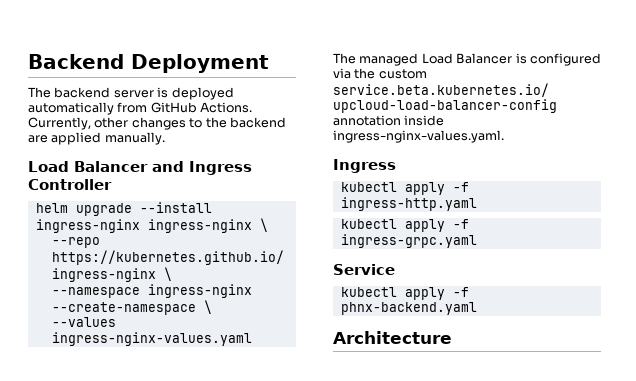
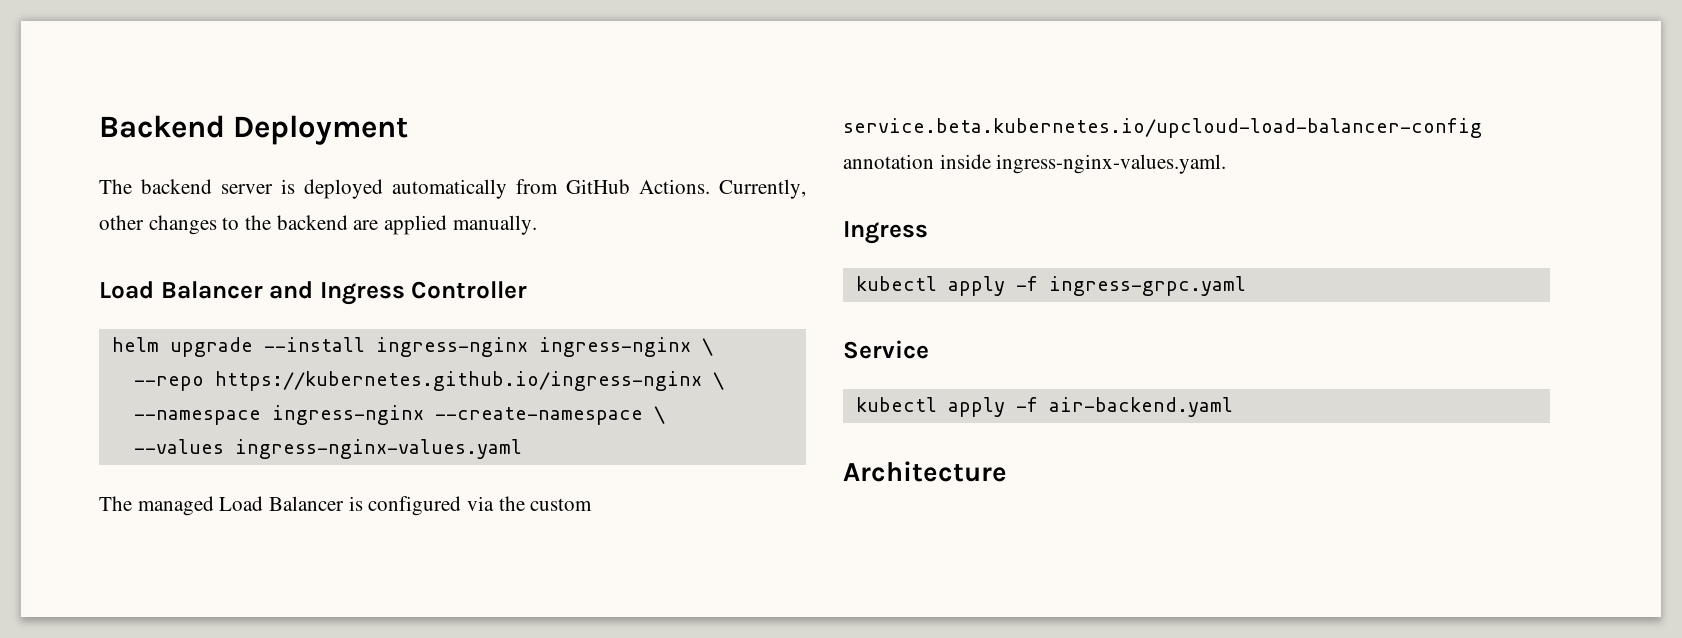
[340,182,469,195] [340,197,477,211] // kubectl apply -f ingress-http.yaml -> (928, 232) none
[340,302,477,315] phnx-backend.yaml -> [1048,397,1233,417] air-backend.yaml

